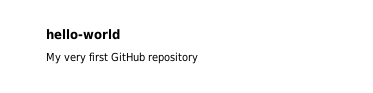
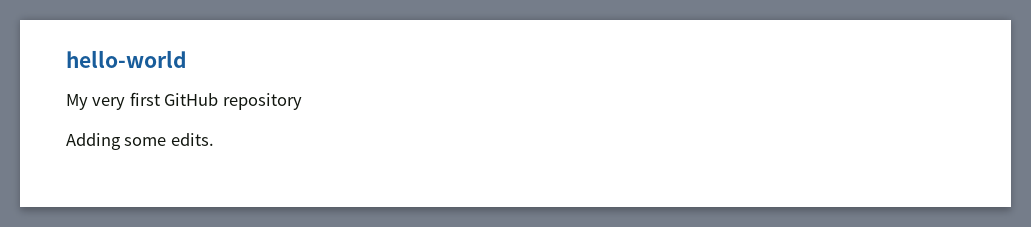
(198, 58) none -> [66,133,214,150] // Adding some edits.

